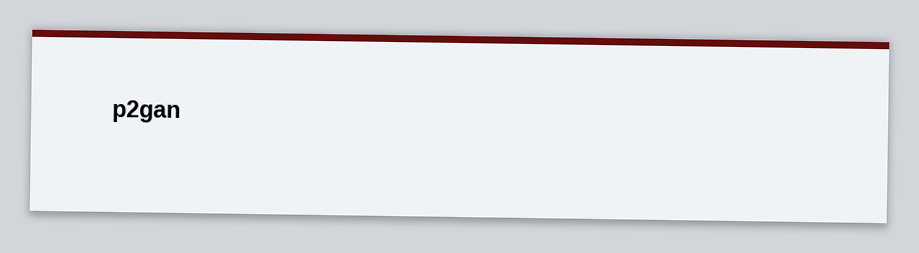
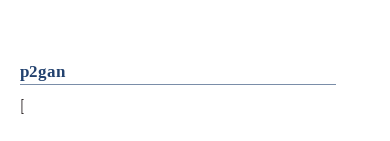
(181, 111) none -> [20,99,24,114] // [

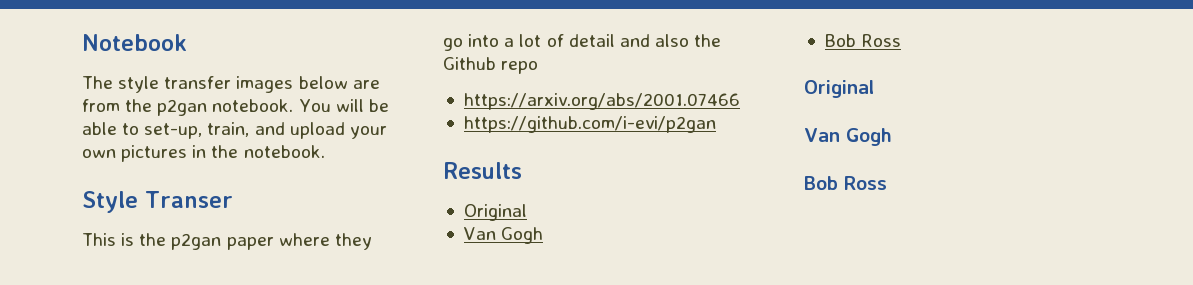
[20,66,66,81] [20,99,24,114] p2gan // [ -> [82,34,187,51] [82,76,380,93] [82,99,389,116] [82,122,387,139] [82,145,325,162] [82,191,233,213] [82,233,372,250] [443,34,722,51] [443,57,539,74] [463,93,740,110] [463,116,716,133] [443,162,522,179] [463,204,527,221] [463,227,544,244] [824,34,902,47] [804,80,874,98] [804,128,892,146] [804,176,887,190] Notebook // The style transfer images below are from the p2gan notebook. You will be able to set-up, train, and upload your own pictures in the notebook. // Style Transer // This is the p2gan paper where they go into a lot of detail and also the Github repo // https://arxiv.org/abs/2001.07466 // https://github.com/i-evi/p2gan // Results // Original // Van Gogh // Bob Ross // Original // Van Gogh // Bob Ross

